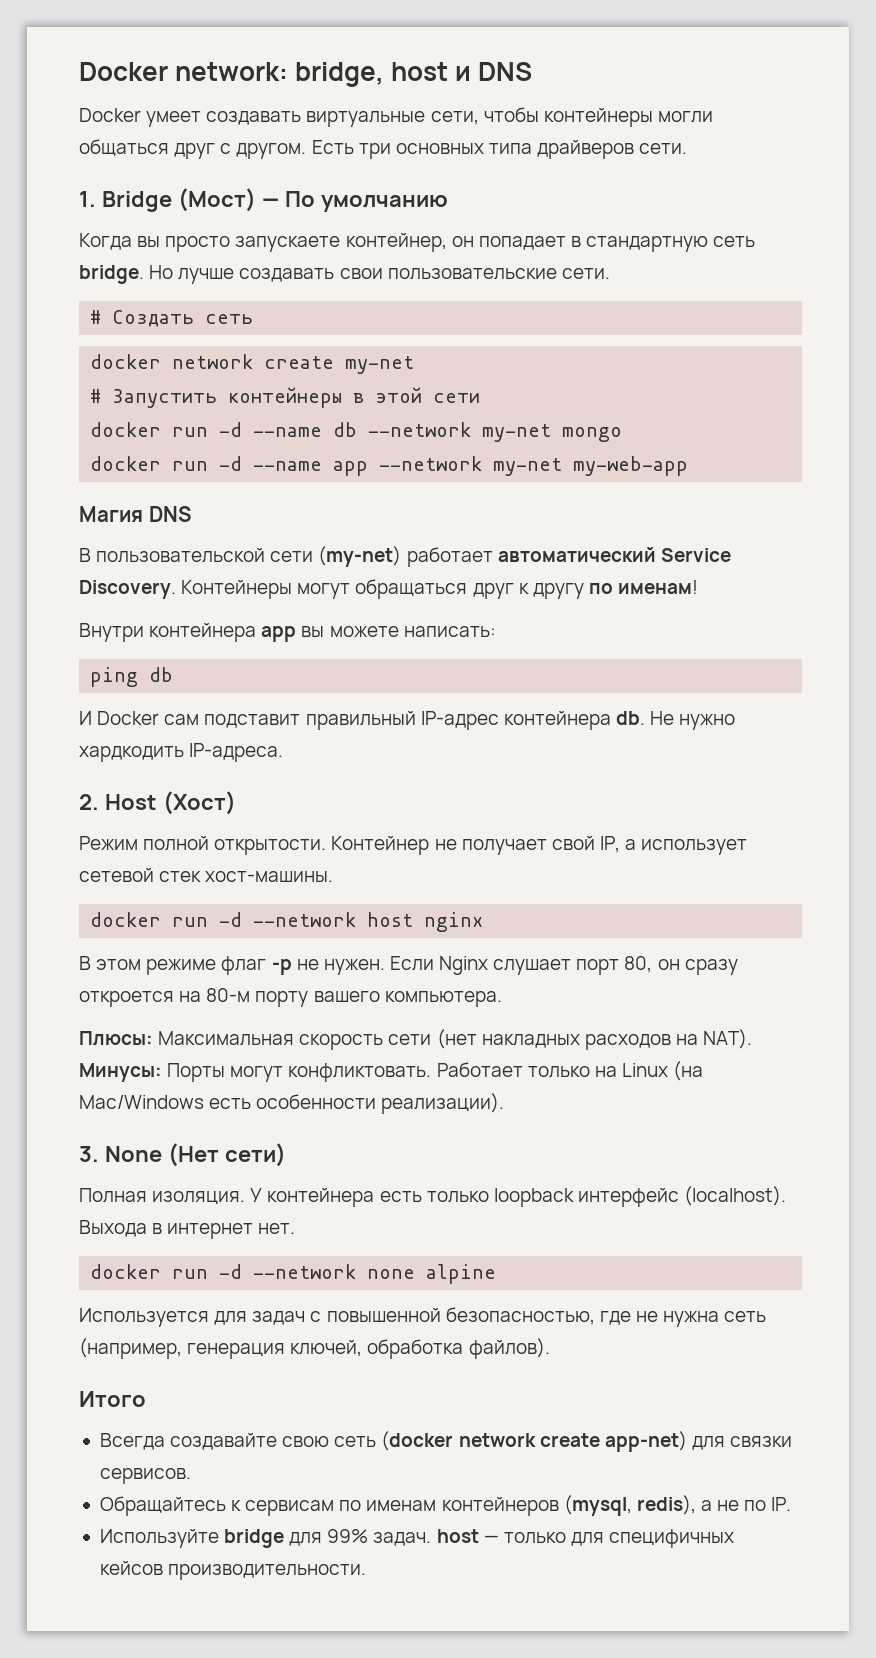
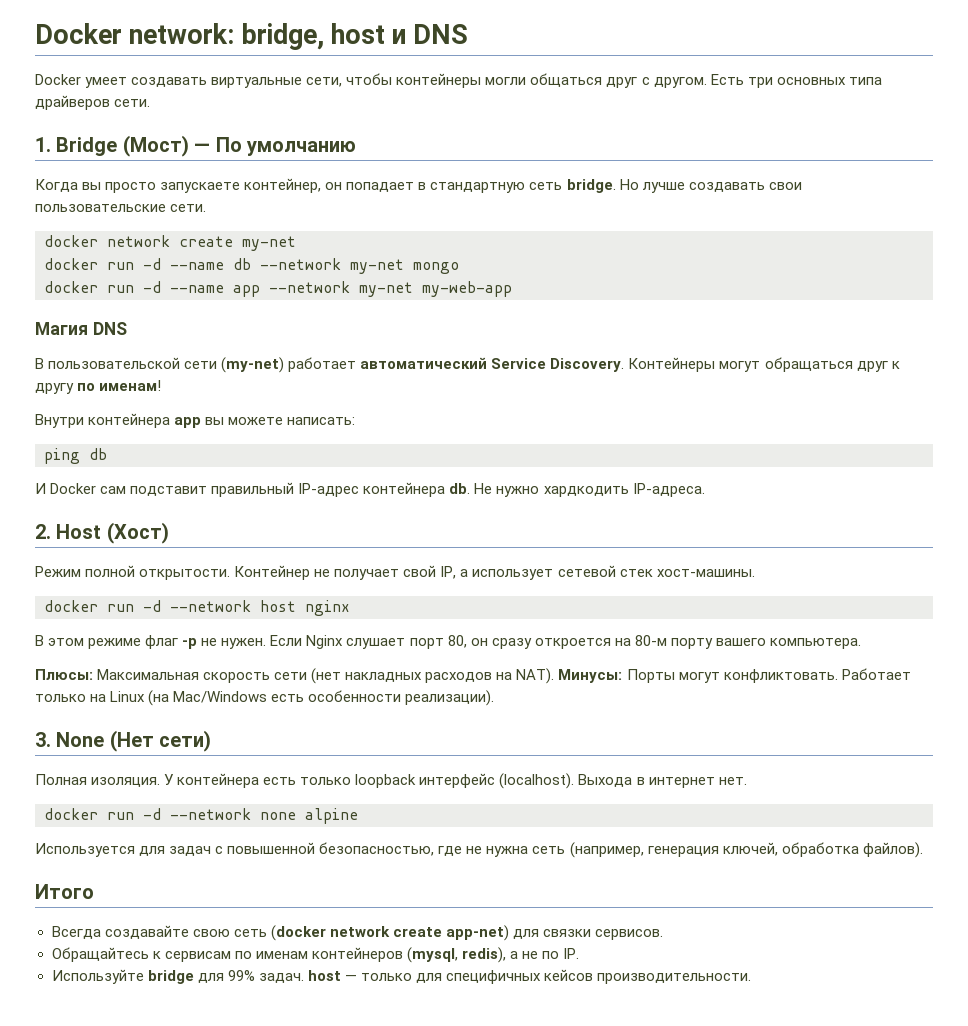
[90,310,254,327] // # Создать сеть -> (207, 208) none
[90,387,481,408] // # Запустить контейнеры в этой сети -> (296, 243) none

